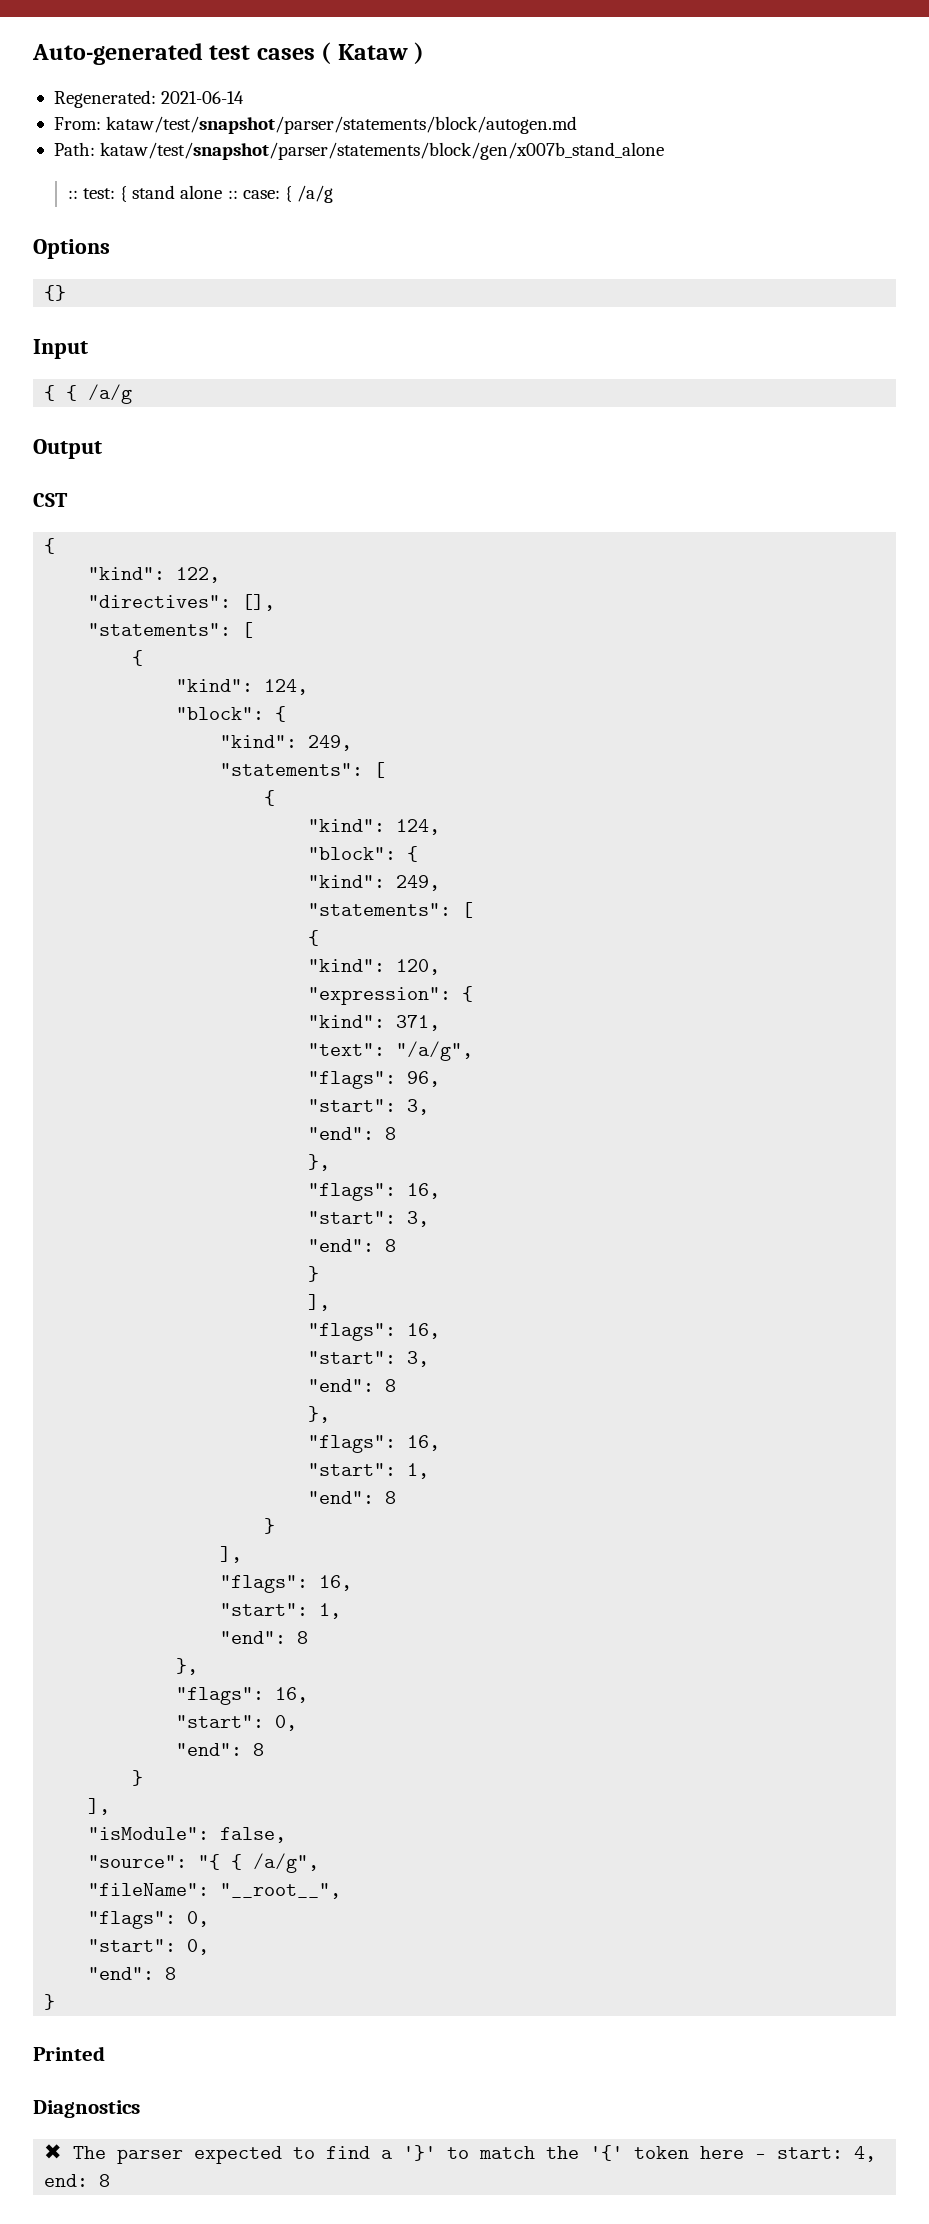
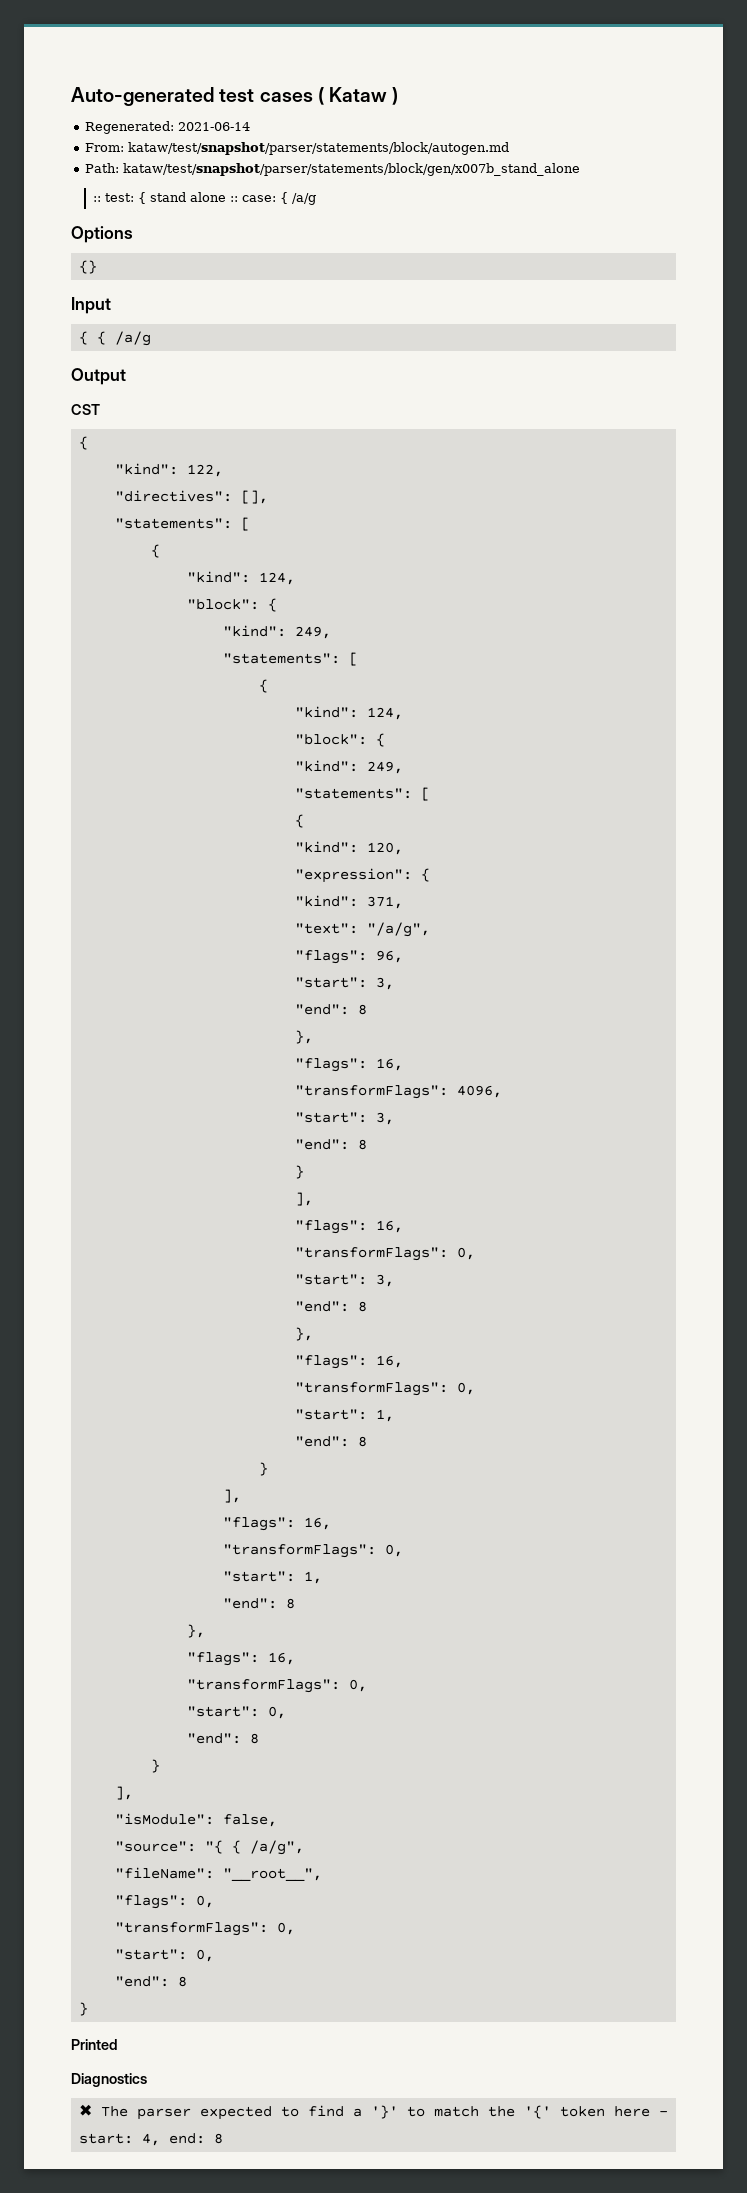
(441, 1191) none -> [294,1085,502,1099] // "transformFlags": 4096,
[308,1351,430,1367] [308,1379,397,1392] [308,1406,331,1423] [308,1435,441,1453] // "start": 3, // "end": 8 // }, // "flags": 16, -> [294,1247,475,1261] [294,1274,394,1287] [294,1301,367,1312] [294,1327,313,1341] [294,1355,403,1369] [294,1382,475,1396] // "transformFlags": 0, // "start": 3, // "end": 8 // }, // "flags": 16, // "transformFlags": 0,
(353, 1583) none -> [222,1544,403,1558] // "transformFlags": 0,
(309, 1695) none -> [186,1679,367,1693] // "transformFlags": 0,
(210, 1919) none -> [114,1922,295,1936] // "transformFlags": 0,

